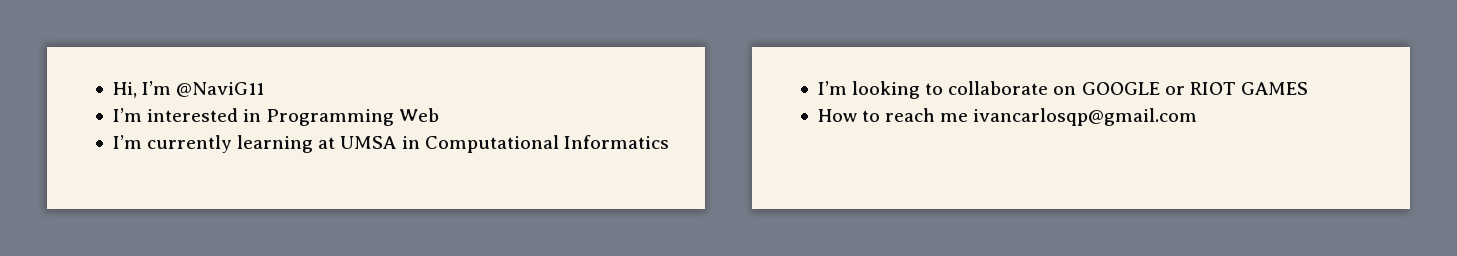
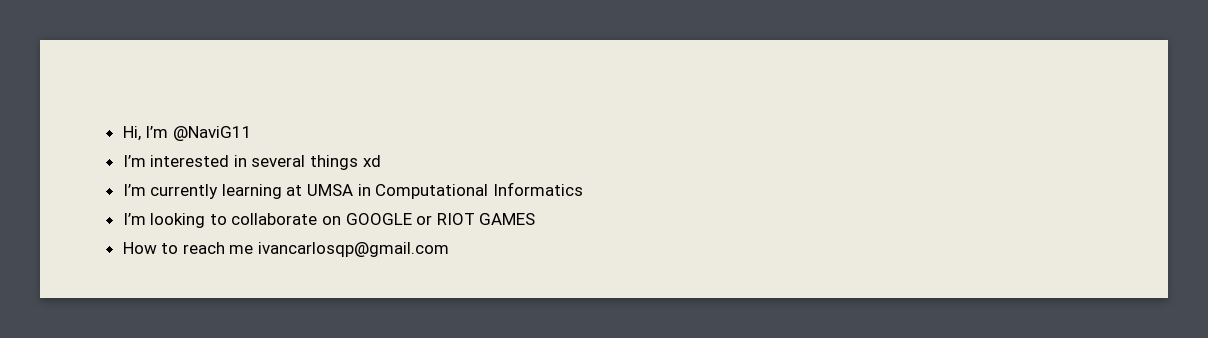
[266,108,440,126] Programming Web -> [251,155,381,170] several things xd

